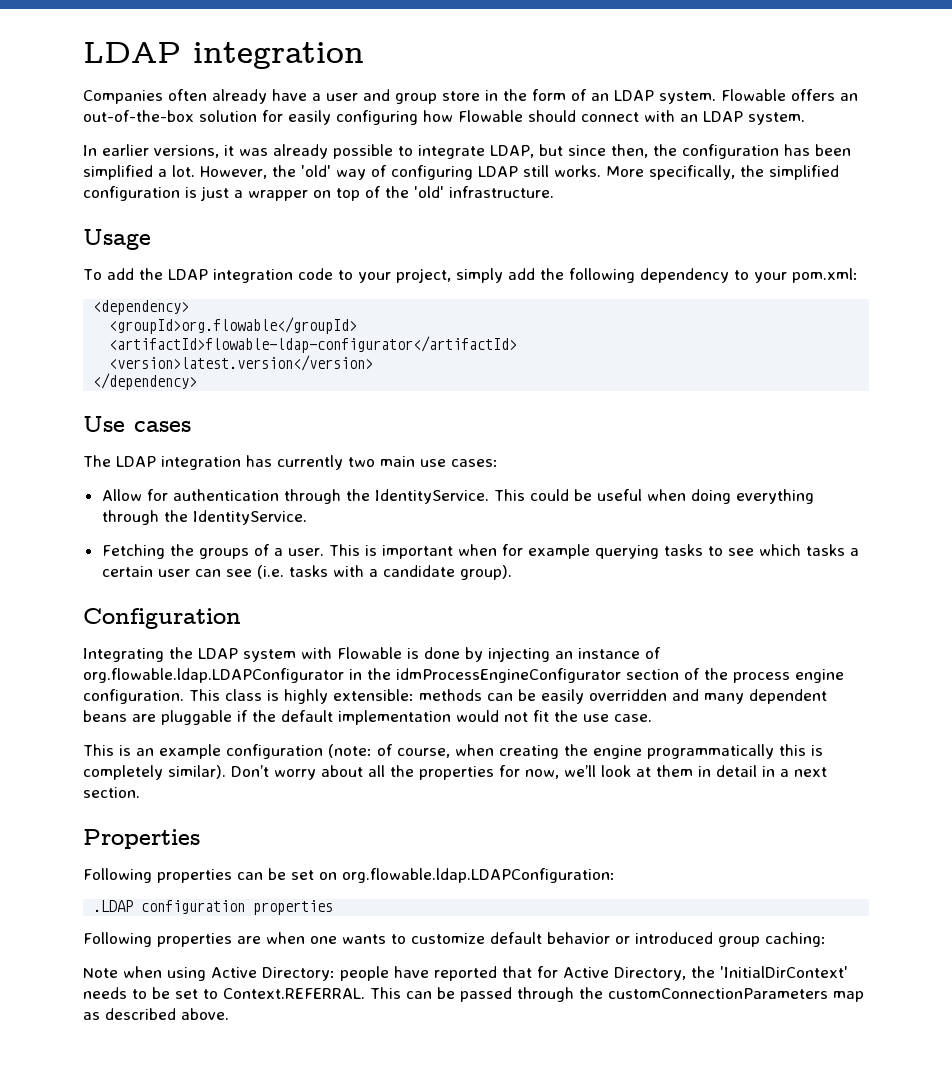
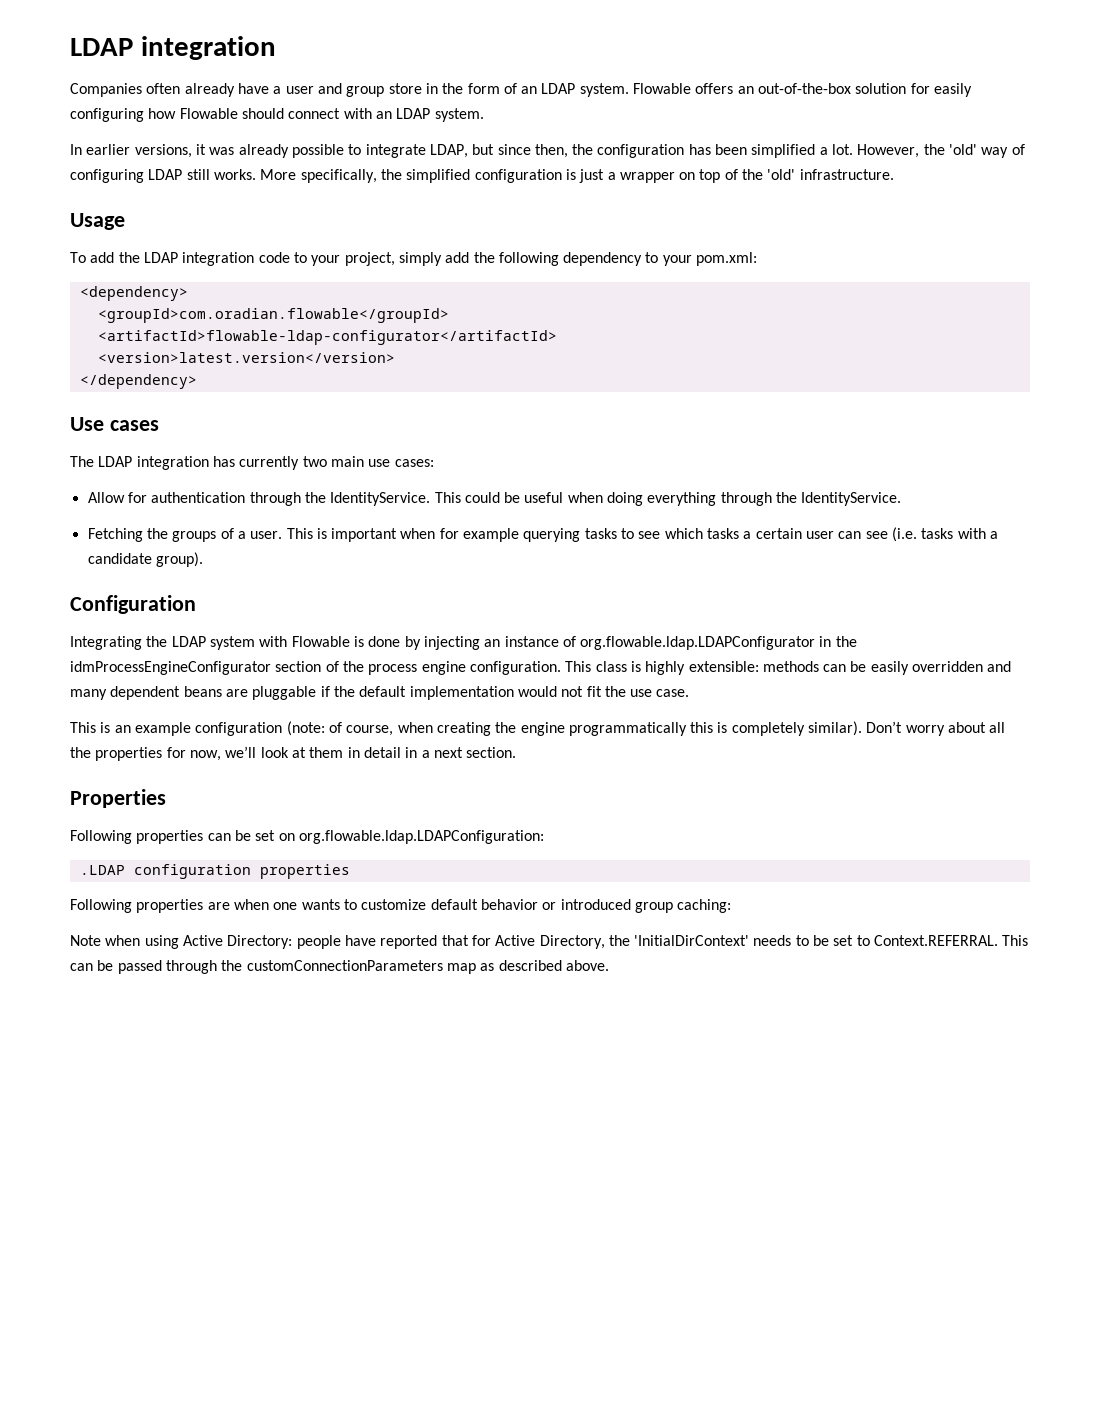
[109,317,358,334] <groupId>org.flowable</groupId> -> [97,308,449,323] <groupId>com.oradian.flowable</groupId>

